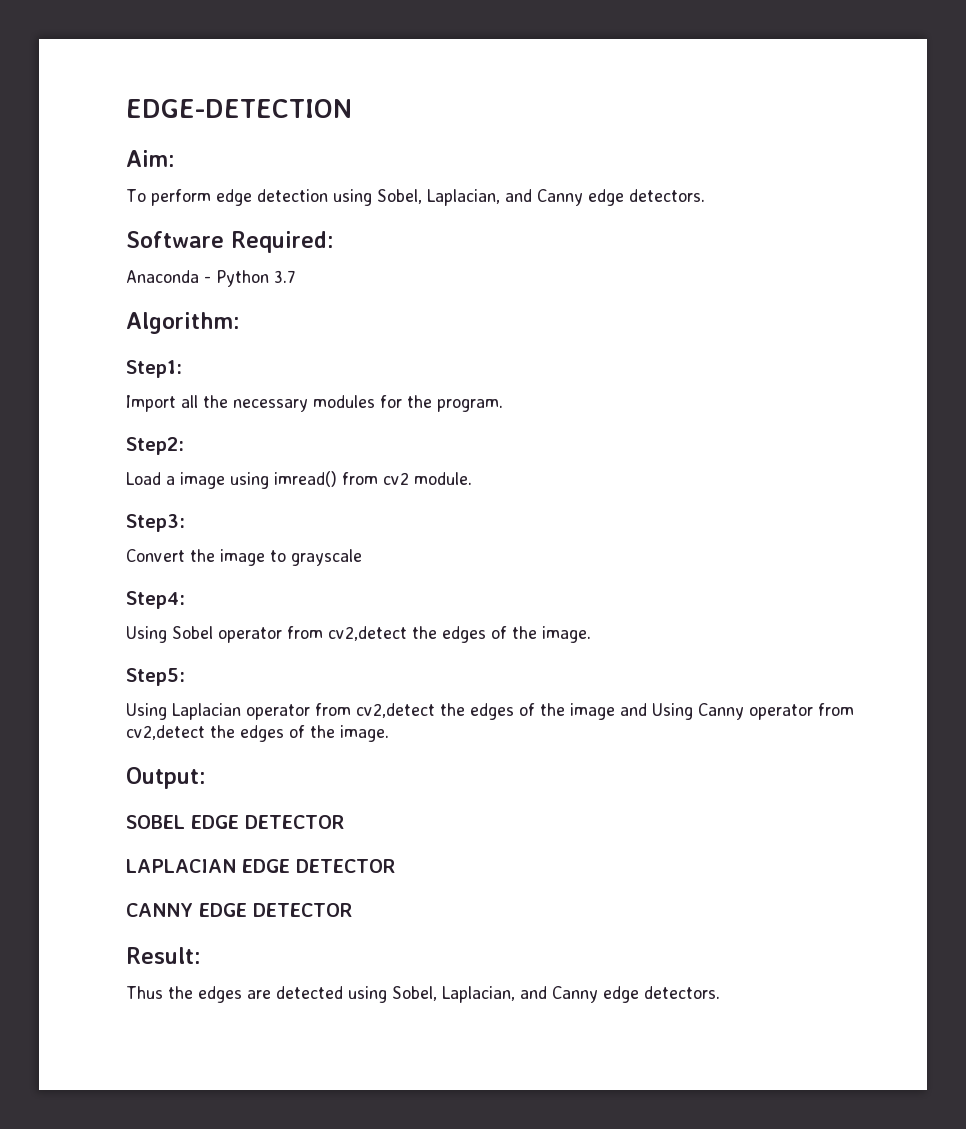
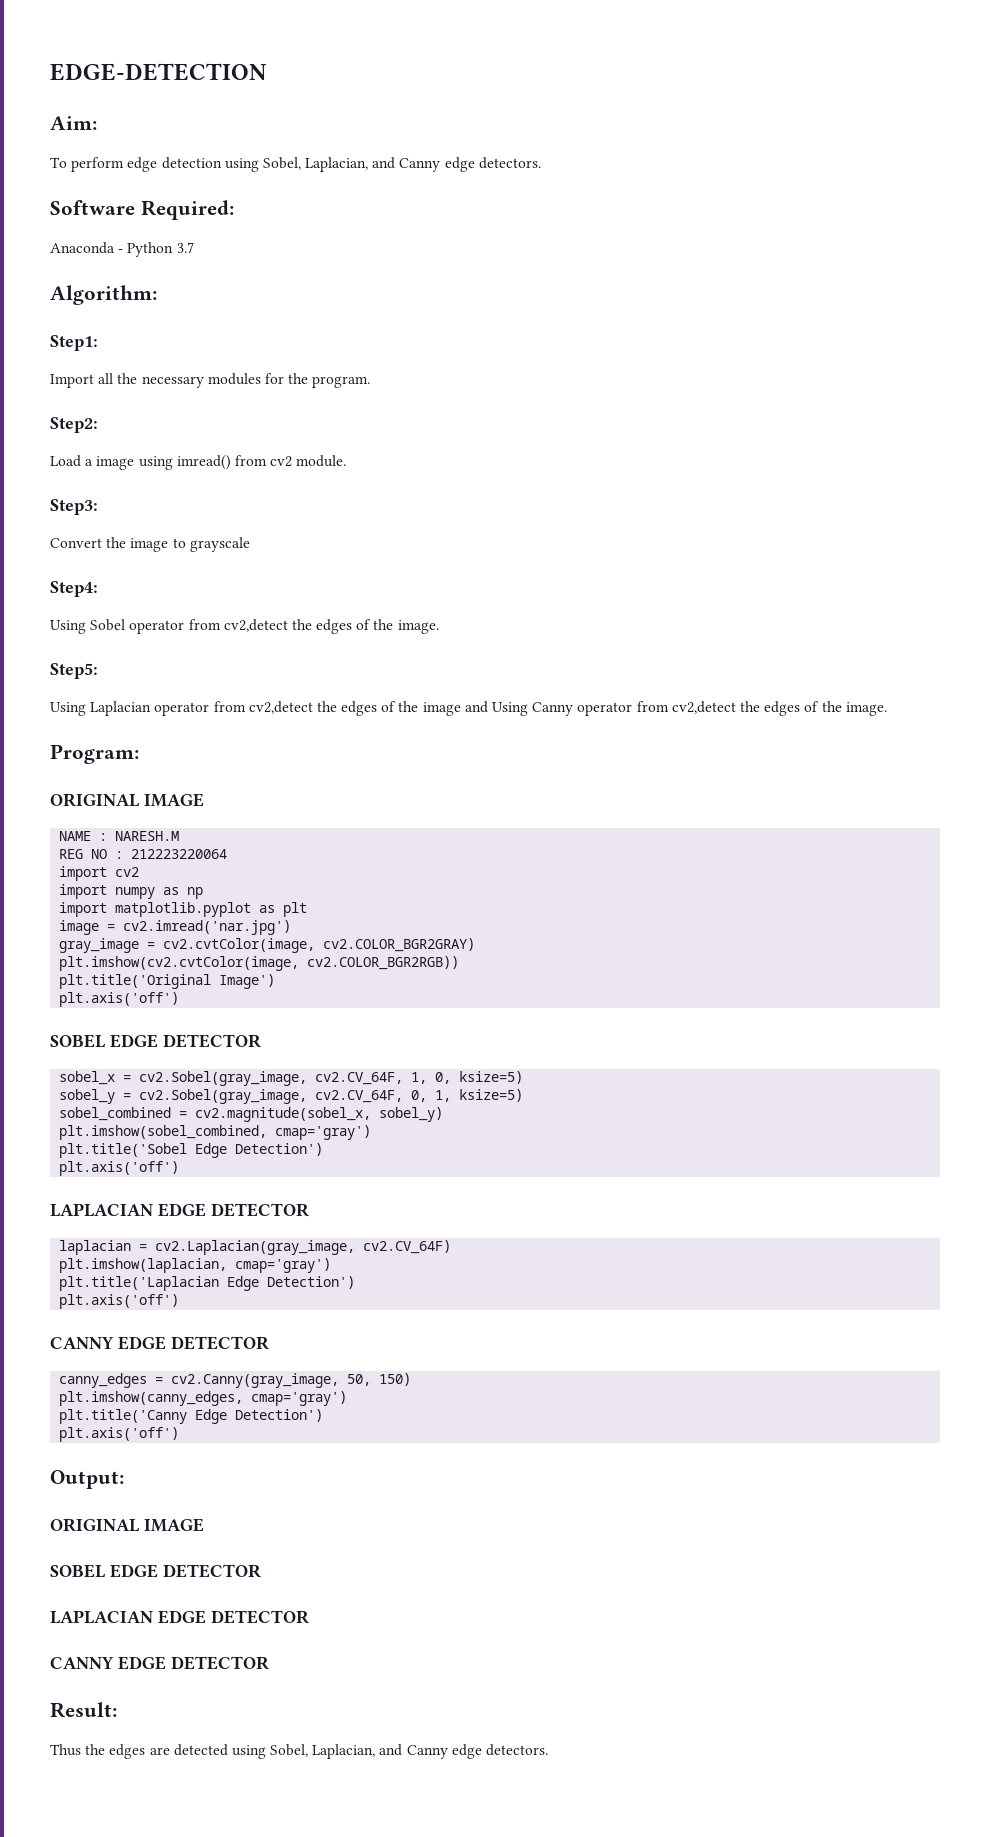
(389, 733) none -> [50,744,139,764] [50,793,204,807] [59,831,180,841] [59,849,228,859] [59,866,140,881] [59,884,204,899] [59,902,308,917] [59,920,292,935] [59,938,476,953] [59,956,460,971] [59,974,276,989] [59,992,180,1007] [50,1034,261,1048] [59,1071,524,1086] [59,1089,524,1104] [59,1107,444,1122] [59,1125,372,1140] [59,1143,324,1158] [59,1161,180,1176] [50,1203,309,1217] [59,1240,452,1255] [59,1258,332,1273] [59,1276,356,1291] [59,1294,180,1309] [50,1336,269,1350] [59,1373,412,1388] [59,1391,348,1406] [59,1409,324,1424] [59,1427,180,1442] // Program: // ORIGINAL IMAGE // NAME : NARESH.M // REG NO : 212223220064 // import cv2 // import numpy as np // import matplotlib.pyplot as plt // image = cv2.imread('nar.jpg') // gray_image = cv2.cvtColor(image, cv2.COLOR_BGR2GRAY) // plt.imshow(cv2.cvtColor(image, cv2.COLOR_BGR2RGB)) // plt.title('Original Image') // plt.axis('off') // SOBEL EDGE DETECTOR // sobel_x = cv2.Sobel(gray_image, cv2.CV_64F, 1, 0, ksize=5) // sobel_y = cv2.Sobel(gray_image, cv2.CV_64F, 0, 1, ksize=5) // sobel_combined = cv2.magnitude(sobel_x, sobel_y) // plt.imshow(sobel_combined, cmap='gray') // plt.title('Sobel Edge Detection') // plt.axis('off') // LAPLACIAN EDGE DETECTOR // laplacian = cv2.Laplacian(gray_image, cv2.CV_64F) // plt.imshow(laplacian, cmap='gray') // plt.title('Laplacian Edge Detection') // plt.axis('off') // CANNY EDGE DETECTOR // canny_edges = cv2.Canny(gray_image, 50, 150) // plt.imshow(canny_edges, cmap='gray') // plt.title('Canny Edge Detection') // plt.axis('off')
(206, 778) none -> [50,1518,204,1532] // ORIGINAL IMAGE

